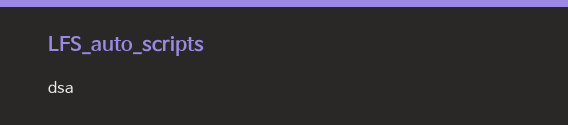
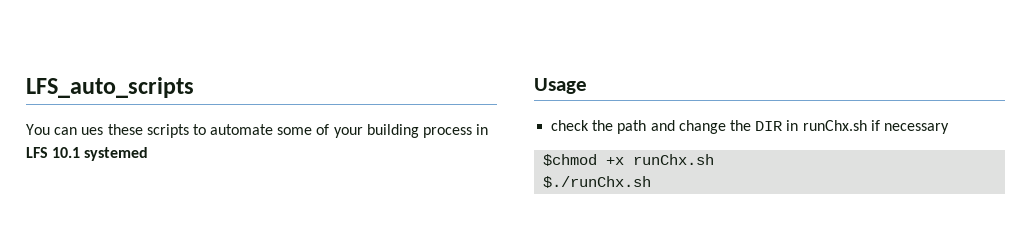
[48,81,74,94] dsa -> [26,124,489,138] [26,147,149,161] [534,78,587,94] [551,120,949,134] [543,154,715,166] [543,176,652,188] You can ues these scripts to automate some of your building process in LFS 10.1 systemed // Usage // check the path and change the DIR in runChx.sh if necessary // $chmod +x runChx.sh // $./runChx.sh

